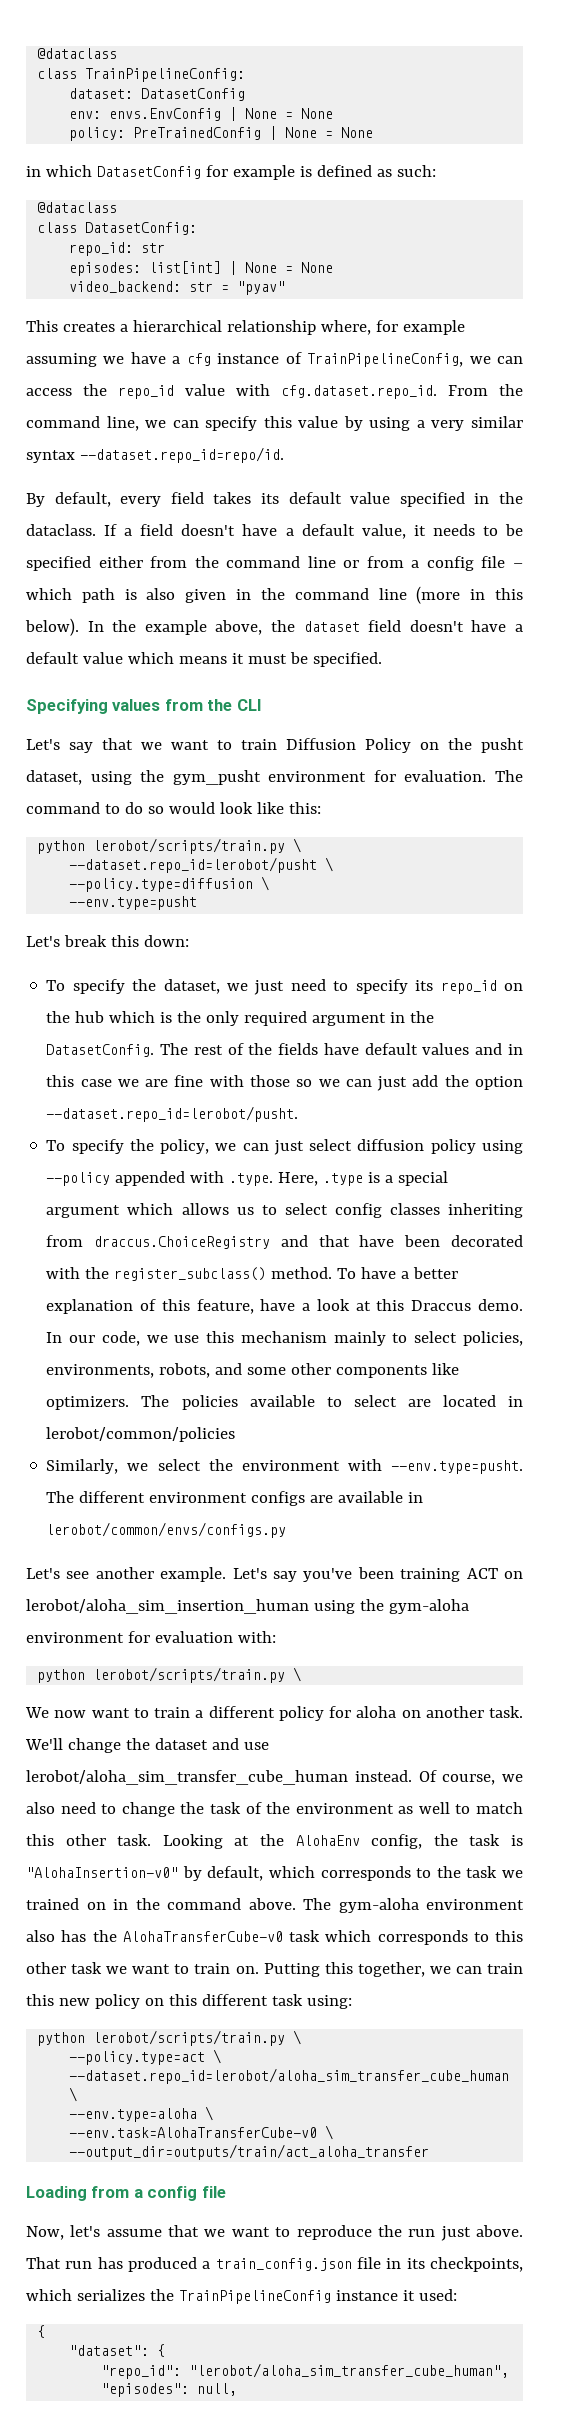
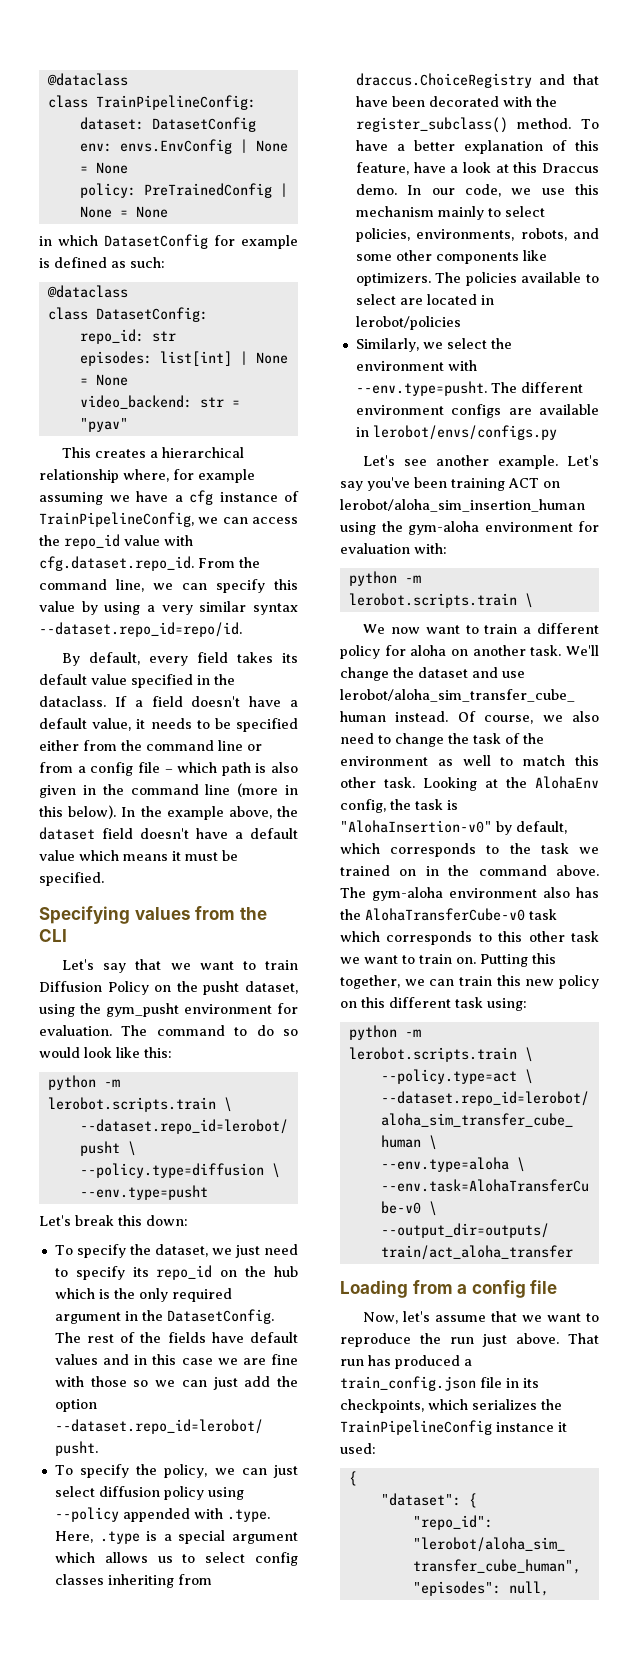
[93,838,286,854] lerobot/scripts/train.py -> [103,1079,120,1087] [47,1097,216,1112] -m lerobot.scripts.train
[46,1427,236,1442] lerobot/common/policies -> [355,316,461,330] lerobot/policies
[46,1522,287,1538] lerobot/common/envs/configs.py -> [372,425,557,440] lerobot/envs/configs.py
[93,1667,286,1683] lerobot/scripts/train.py -> [404,575,421,583] [348,593,517,608] -m lerobot.scripts.train
[93,2030,286,2046] lerobot/scripts/train.py -> [404,1029,421,1037] [348,1047,517,1062] -m lerobot.scripts.train

